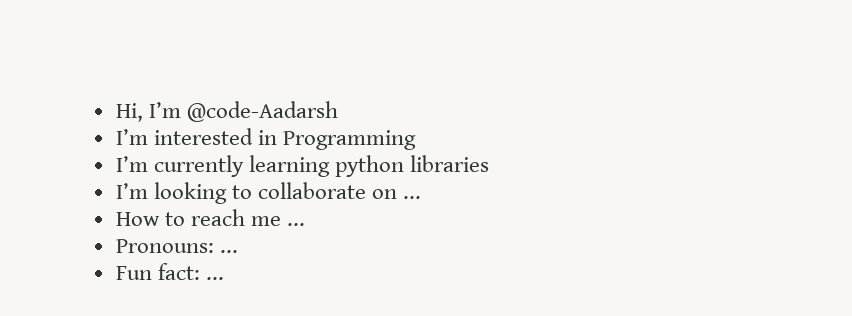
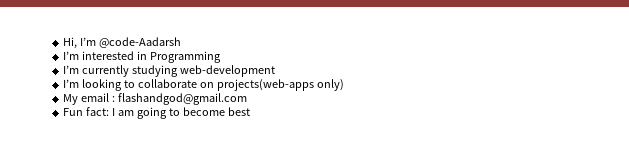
[248,155,490,177] learning python libraries -> [132,65,276,77] studying web-development
[403,196,422,199] [115,209,306,226] [115,239,238,253] [115,263,224,280] ... // How to reach me ... // Pronouns: ... // Fun fact: ... -> [216,79,344,91] [63,93,248,105] [63,107,250,119] projects(web-apps only) // My email : flashandgod@gmail.com // Fun fact: I am going to become best

